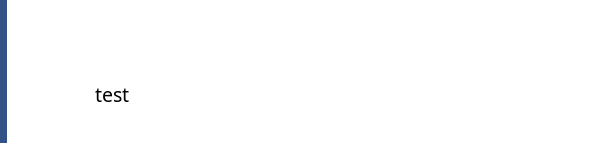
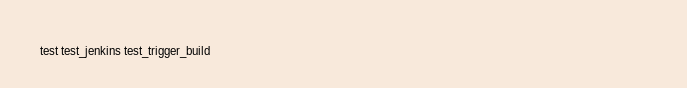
(129, 95) none -> [61,46,211,58] test_jenkins test_trigger_build

